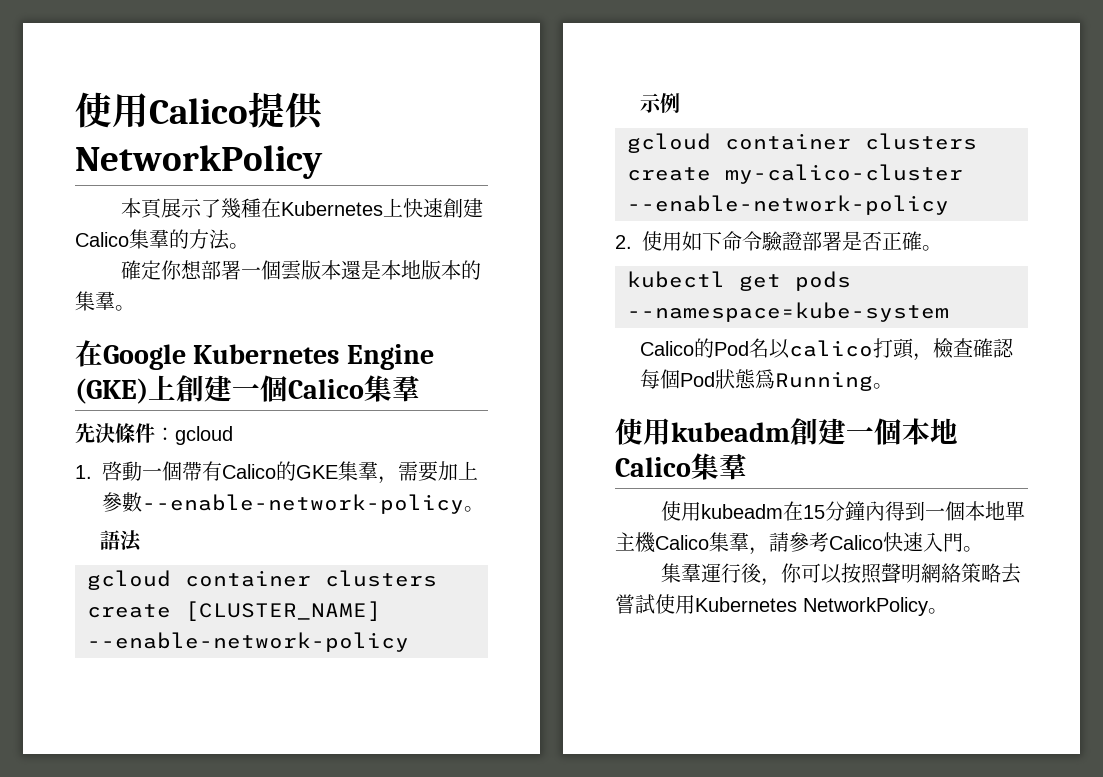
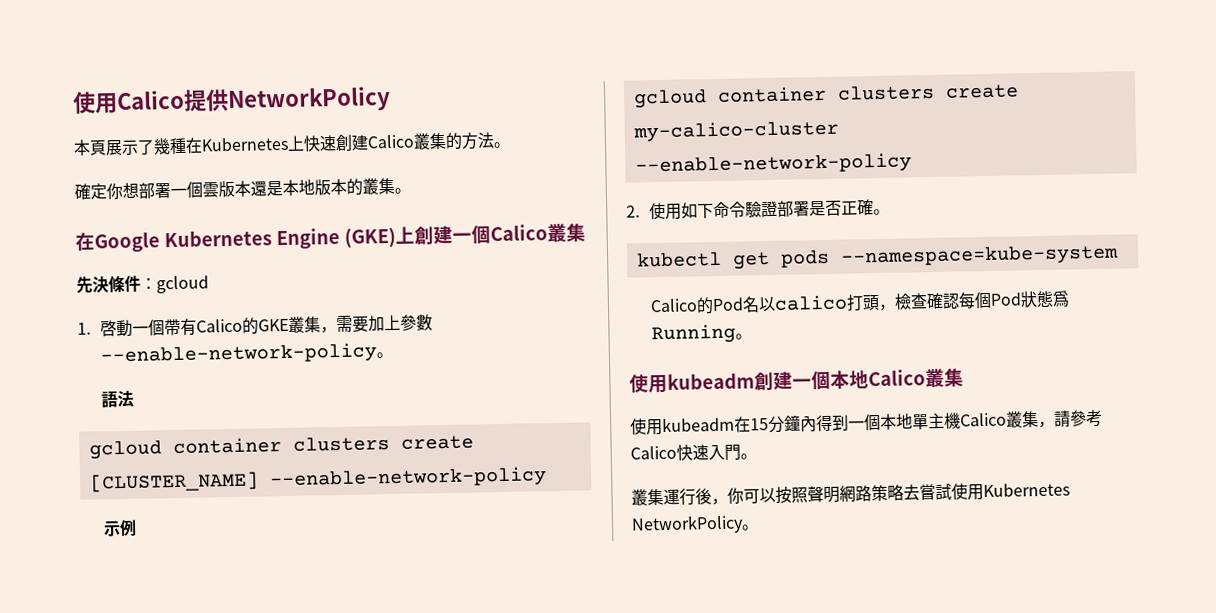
[129,229,169,249] 集羣 -> [413,132,447,150] 叢集
[75,291,115,311] 集羣 -> [362,177,395,195] 叢集
[364,375,420,402] 集羣 -> [546,223,586,243] 叢集
[338,461,378,481] 集羣 -> [288,316,322,333] 叢集
[691,453,747,480] 集羣 -> [925,368,964,388] 叢集
[709,532,749,552] 集羣 -> [1006,411,1039,428] 叢集
[661,563,702,583] 集羣 -> [631,489,664,506] 叢集
[941,563,962,583] 絡 -> [855,485,872,502] 路

